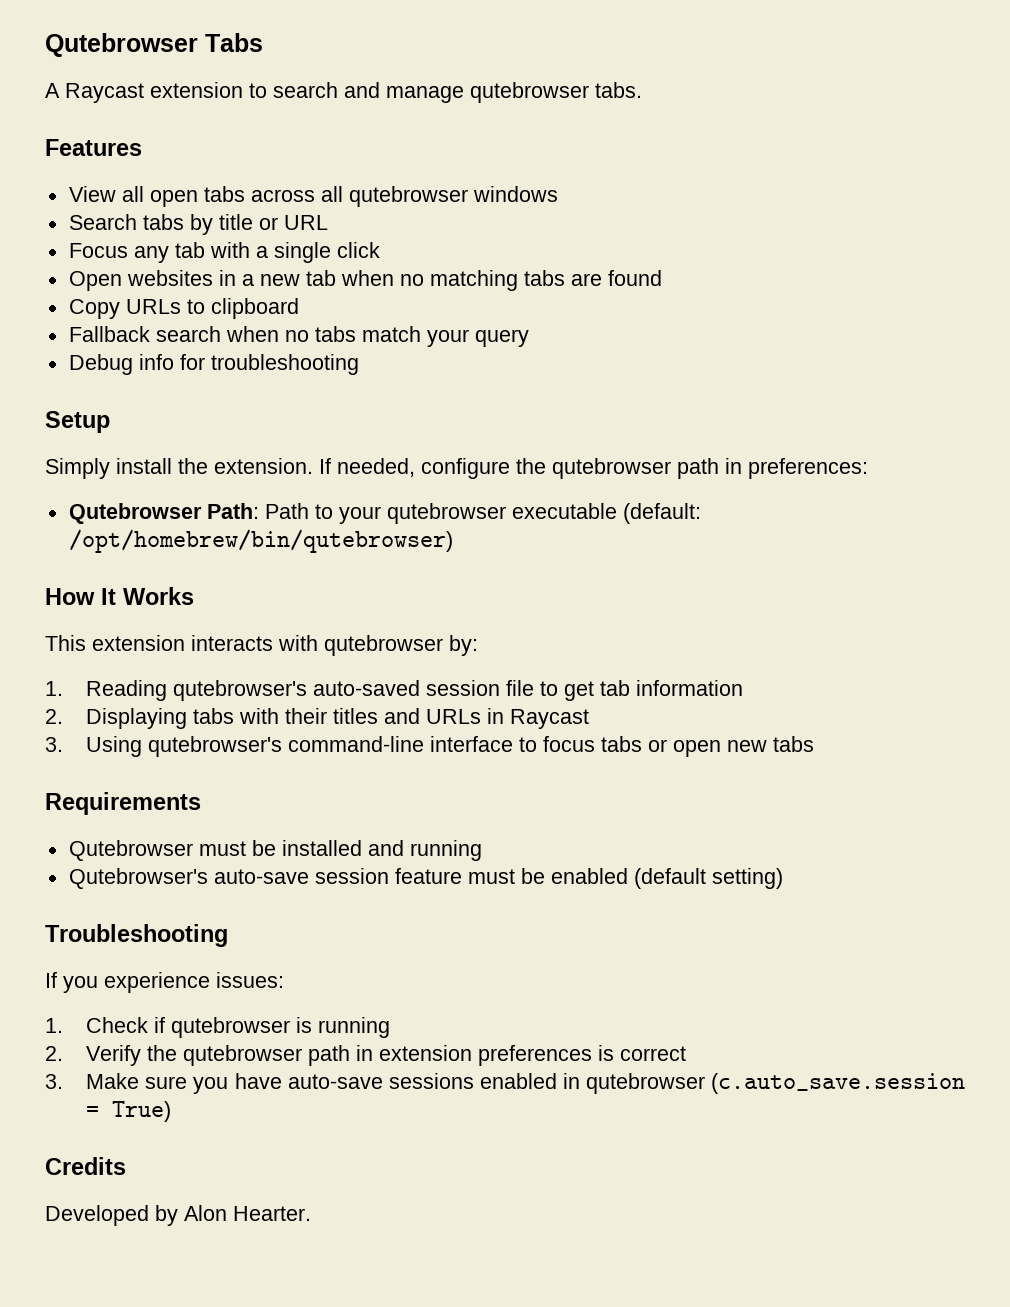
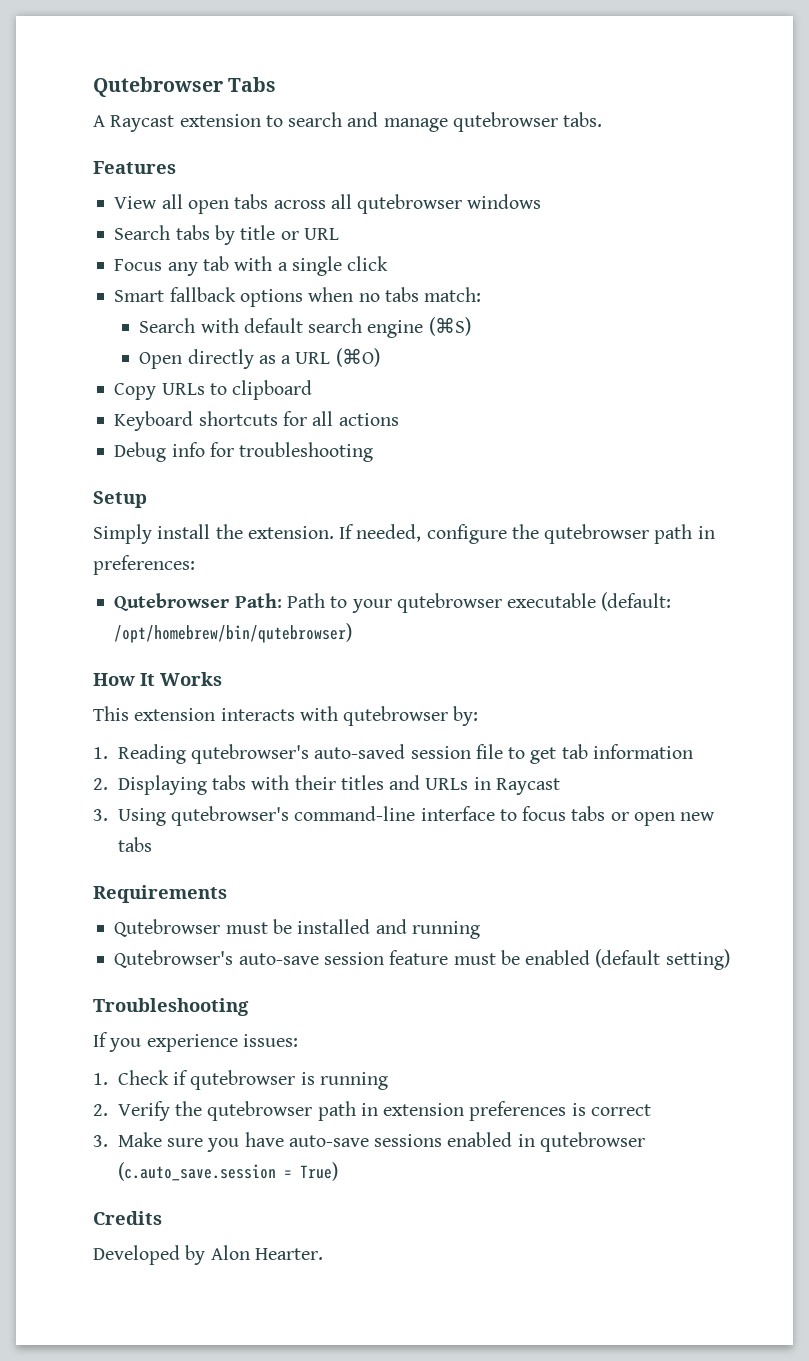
[68,270,662,291] [68,298,299,319] [68,326,529,347] Open websites in a new tab when no matching tabs are found // Copy URLs to clipboard // Fallback search when no tabs match your query -> [114,287,482,307] [139,317,471,338] [139,348,380,369] [114,380,313,400] [114,411,399,431] Smart fallback options when no tabs match: // Search with default search engine (⌘S) // Open directly as a URL (⌘O) // Copy URLs to clipboard // Keyboard shortcuts for all actions

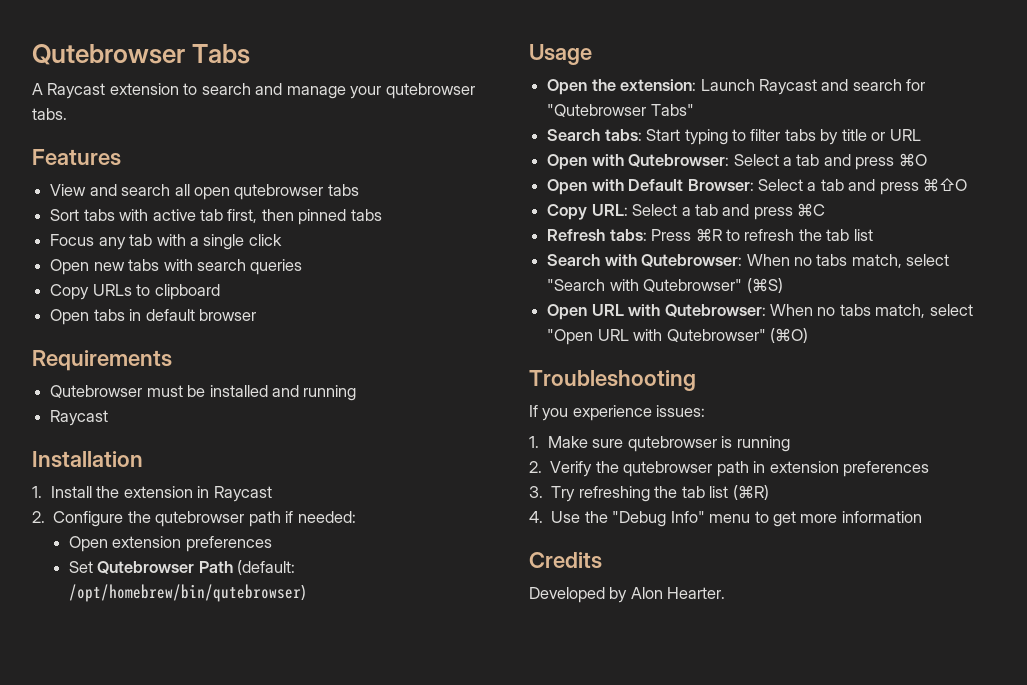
(448, 125) none -> [350,86,382,99] your
(158, 202) none -> [89,184,171,196] and search
[234,194,542,214] [114,225,339,245] tabs across all qutebrowser windows // Search tabs by title or URL -> [234,184,359,200] [50,209,382,225] qutebrowser tabs // Sort tabs with active tab first, then pinned tabs
[114,287,482,307] [139,317,471,338] [139,348,380,369] [114,380,313,400] [114,411,399,431] [114,442,374,462] [93,491,147,508] [93,524,715,544] [93,555,195,575] [114,592,672,613] [114,623,353,643] [93,672,222,686] [93,706,479,726] [93,744,693,764] [93,775,560,795] [93,806,716,826] [117,837,152,852] Smart fallback options when no tabs match: // Search with default search engine (⌘S) // Open directly as a URL (⌘O) // Copy URLs to clipboard // Keyboard shortcuts for all actions // Debug info for troubleshooting // Setup // Simply install the extension. If needed, configure the qutebrowser path in preferences: // Qutebrowser Path: Path to your qutebrowser executable (default: /opt/homebrew/bin/qutebrowser) // How It Works // This extension interacts with qutebrowser by: // 1. Reading qutebrowser's auto-saved session file to get tab information // 2. Displaying tabs with their titles and URLs in Raycast // 3. Using qutebrowser's command-line interface to focus tabs or open new tabs -> [50,259,303,275] [50,284,220,300] [50,309,256,325] Open new tabs with search queries // Copy URLs to clipboard // Open tabs in default browser
[114,949,730,970] Qutebrowser's auto-save session feature must be enabled (default setting) -> [50,410,109,426] [32,451,143,468] [32,486,272,502] [32,511,356,527] [68,536,272,552] [68,560,296,575] [68,584,306,602] [529,44,592,65] [547,79,926,95] [547,104,694,117] [547,129,921,145] [547,153,927,170] [547,178,968,195] [547,203,826,220] [547,228,873,242] [547,254,950,268] [547,278,783,293] [547,304,973,320] [547,328,808,345] Raycast // Installation // 1. Install the extension in Raycast // 2. Configure the qutebrowser path if needed: // Open extension preferences // Set Qutebrowser Path (default: /opt/homebrew/bin/qutebrowser) // Usage // Open the extension: Launch Raycast and search for "Qutebrowser Tabs" // Search tabs: Start typing to filter tabs by title or URL // Open with Qutebrowser: Select a tab and press ⌘O // Open with Default Browser: Select a tab and press ⌘⇧O // Copy URL: Select a tab and press ⌘C // Refresh tabs: Press ⌘R to refresh the tab list // Search with Qutebrowser: When no tabs match, select "Search with Qutebrowser" (⌘S) // Open URL with Qutebrowser: When no tabs match, select "Open URL with Qutebrowser" (⌘O)
[117,1070,189,1085] Check if -> [547,436,624,448] Make sure
[571,1103,651,1116] [93,1132,645,1152] [117,1162,338,1181] is correct // 3. Make sure you have auto-save sessions enabled in qutebrowser (c.auto_save.session = True) -> [529,485,769,502] [529,511,922,527] // 3. Try refreshing the tab list (⌘R) // 4. Use the "Debug Info" menu to get more information

